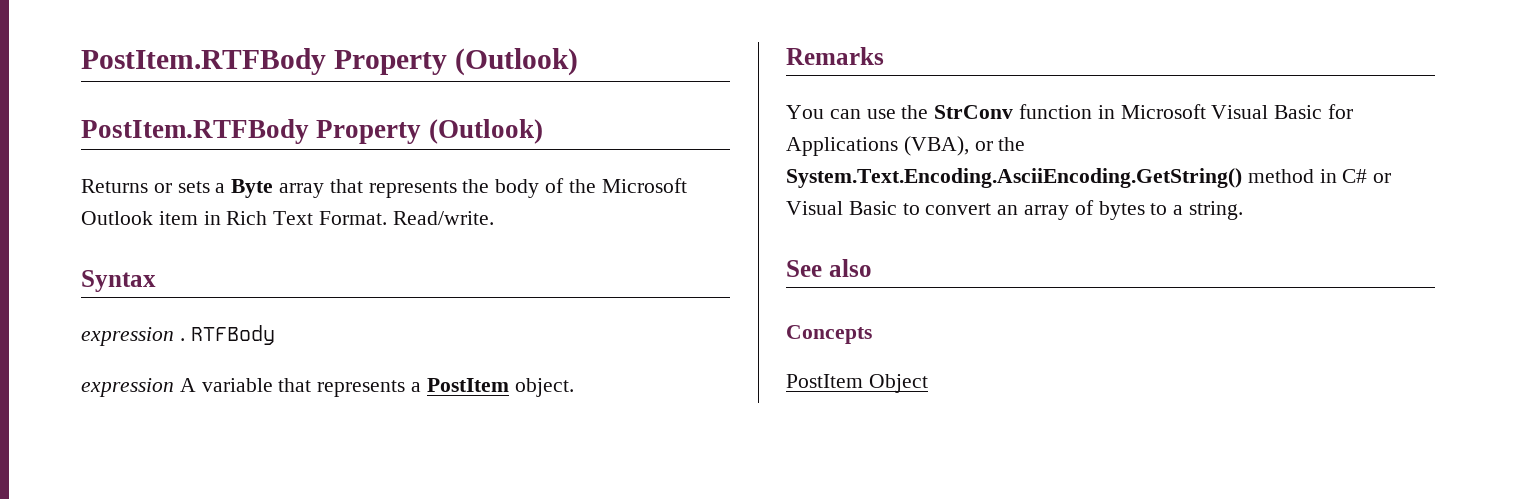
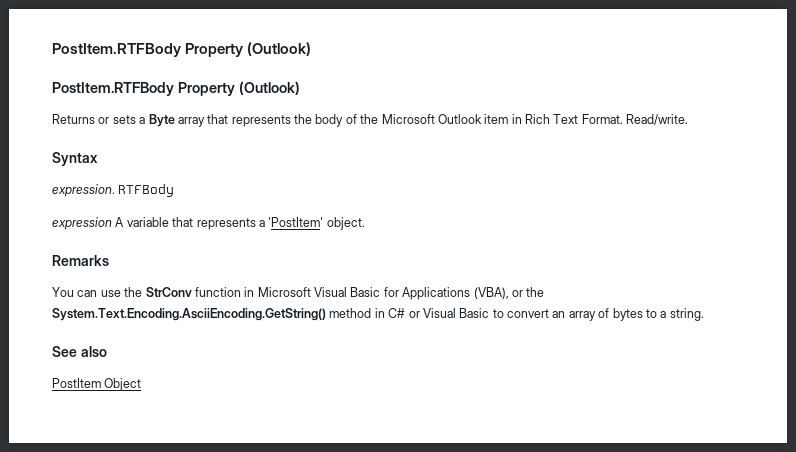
[81,327,185,346] expression . -> [52,184,115,197] expression.
[426,378,509,392] PostItem -> [268,217,324,227] 'PostItem'
[786,325,872,344] // Concepts -> (107, 351) none

